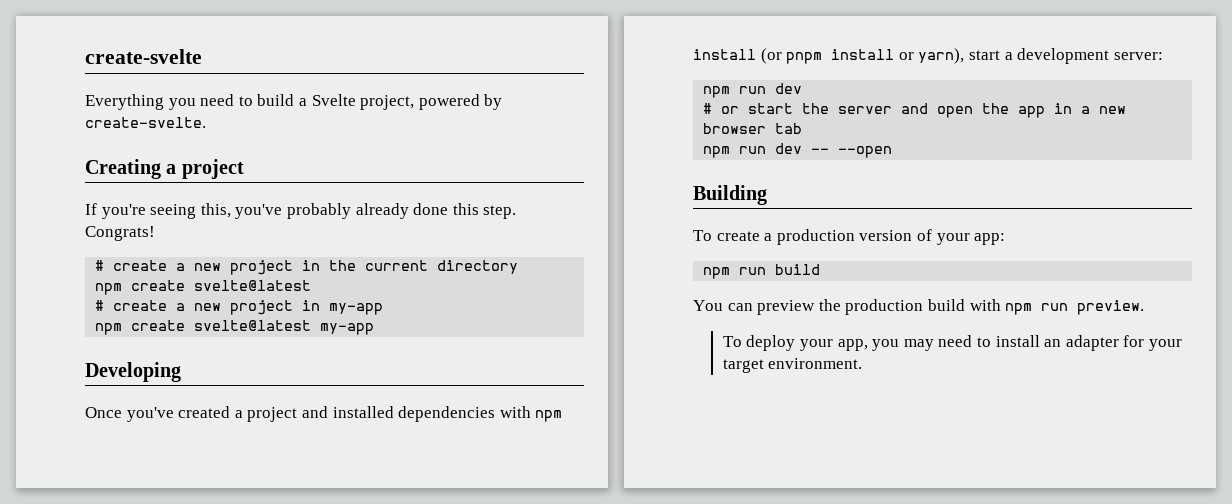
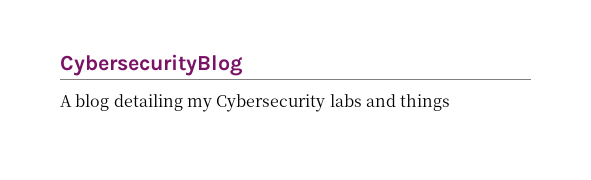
[85,49,202,64] [85,94,503,110] [85,117,206,128] [85,159,244,179] [85,203,517,219] [85,226,155,241] [95,260,519,275] [95,280,312,295] [95,300,384,315] [95,320,375,335] [85,362,181,382] [85,406,563,422] [693,48,1163,64] [703,83,803,98] [703,103,1127,118] [703,123,803,134] [703,143,893,158] [693,185,767,205] [693,229,1006,245] [703,264,821,279] [693,299,1145,315] [722,335,1182,351] [722,358,863,373] create-svelte // Everything you need to build a Svelte project, powered by create-svelte. // Creating a project // If you're seeing this, you've probably already done this step. Congrats! // # create a new project in the current directory // npm create svelte@latest // # create a new project in my-app // npm create svelte@latest my-app // Developing // Once you've created a project and installed dependencies with npm install (or pnpm install or yarn), start a development server: // npm run dev // # or start the server and open the app in a new browser tab // npm run dev -- --open // Building // To create a production version of your app: // npm run build // You can preview the production build with npm run preview. // To deploy your app, you may need to install an adapter for your target environment. -> [60,54,243,76] [60,94,451,112] CybersecurityBlog // A blog detailing my Cybersecurity labs and things

